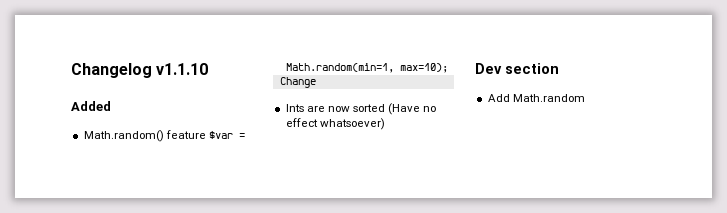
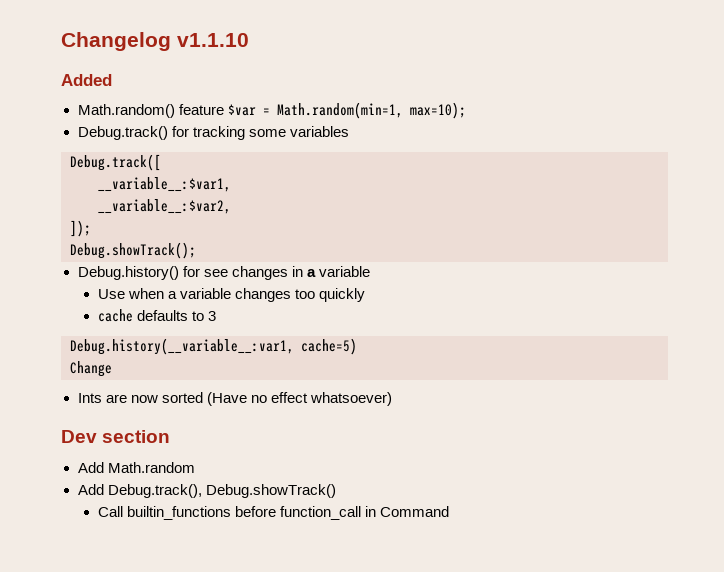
(448, 68) none -> [77,126,349,140] [70,154,161,171] [98,177,231,192] [98,199,231,214] [70,220,91,237] [70,242,196,259] [77,266,370,280] [97,288,366,302] [97,309,217,322] [70,338,357,355] // Debug.track() for tracking some variables // Debug.track([ // __variable__:$var1, // __variable__:$var2, // ]); // Debug.showTrack(); // Debug.history() for see changes in a variable // Use when a variable changes too quickly // cache defaults to 3 // Debug.history(__variable__:var1, cache=5)
(585, 98) none -> [77,484,336,498] [97,506,450,520] // Add Debug.track(), Debug.showTrack() // Call builtin_functions before function_call in Command

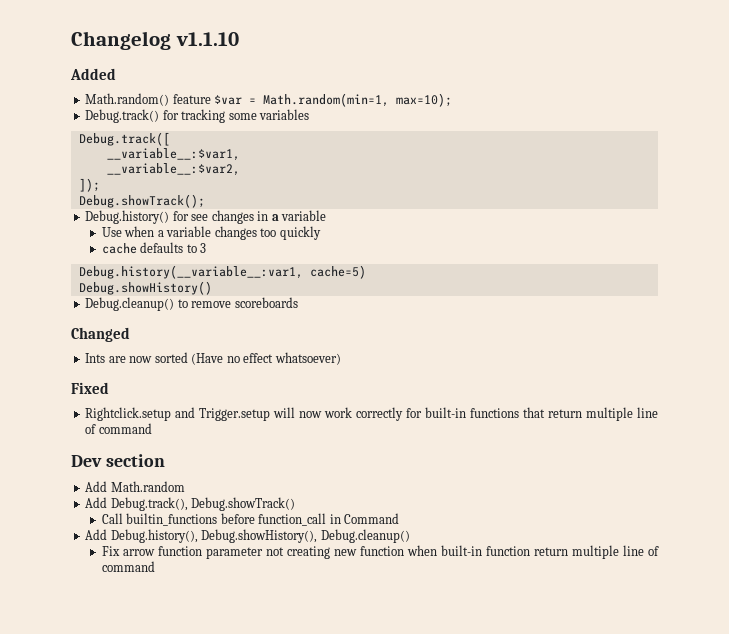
[70,361,112,377] Change -> [78,281,212,295] [85,297,298,311] [71,327,130,342] Debug.showHistory() // Debug.cleanup() to remove scoreboards // Changed
(392, 399) none -> [71,382,109,394] [85,407,658,421] [85,423,152,434] // Fixed // Rightclick.setup and Trigger.setup will now work correctly for built-in functions that return multiple line of command
(450, 511) none -> [85,529,410,543] [101,545,659,559] [101,561,155,572] // Add Debug.history(), Debug.showHistory(), Debug.cleanup() // Fix arrow function parameter not creating new function when built-in function return multiple line of command

